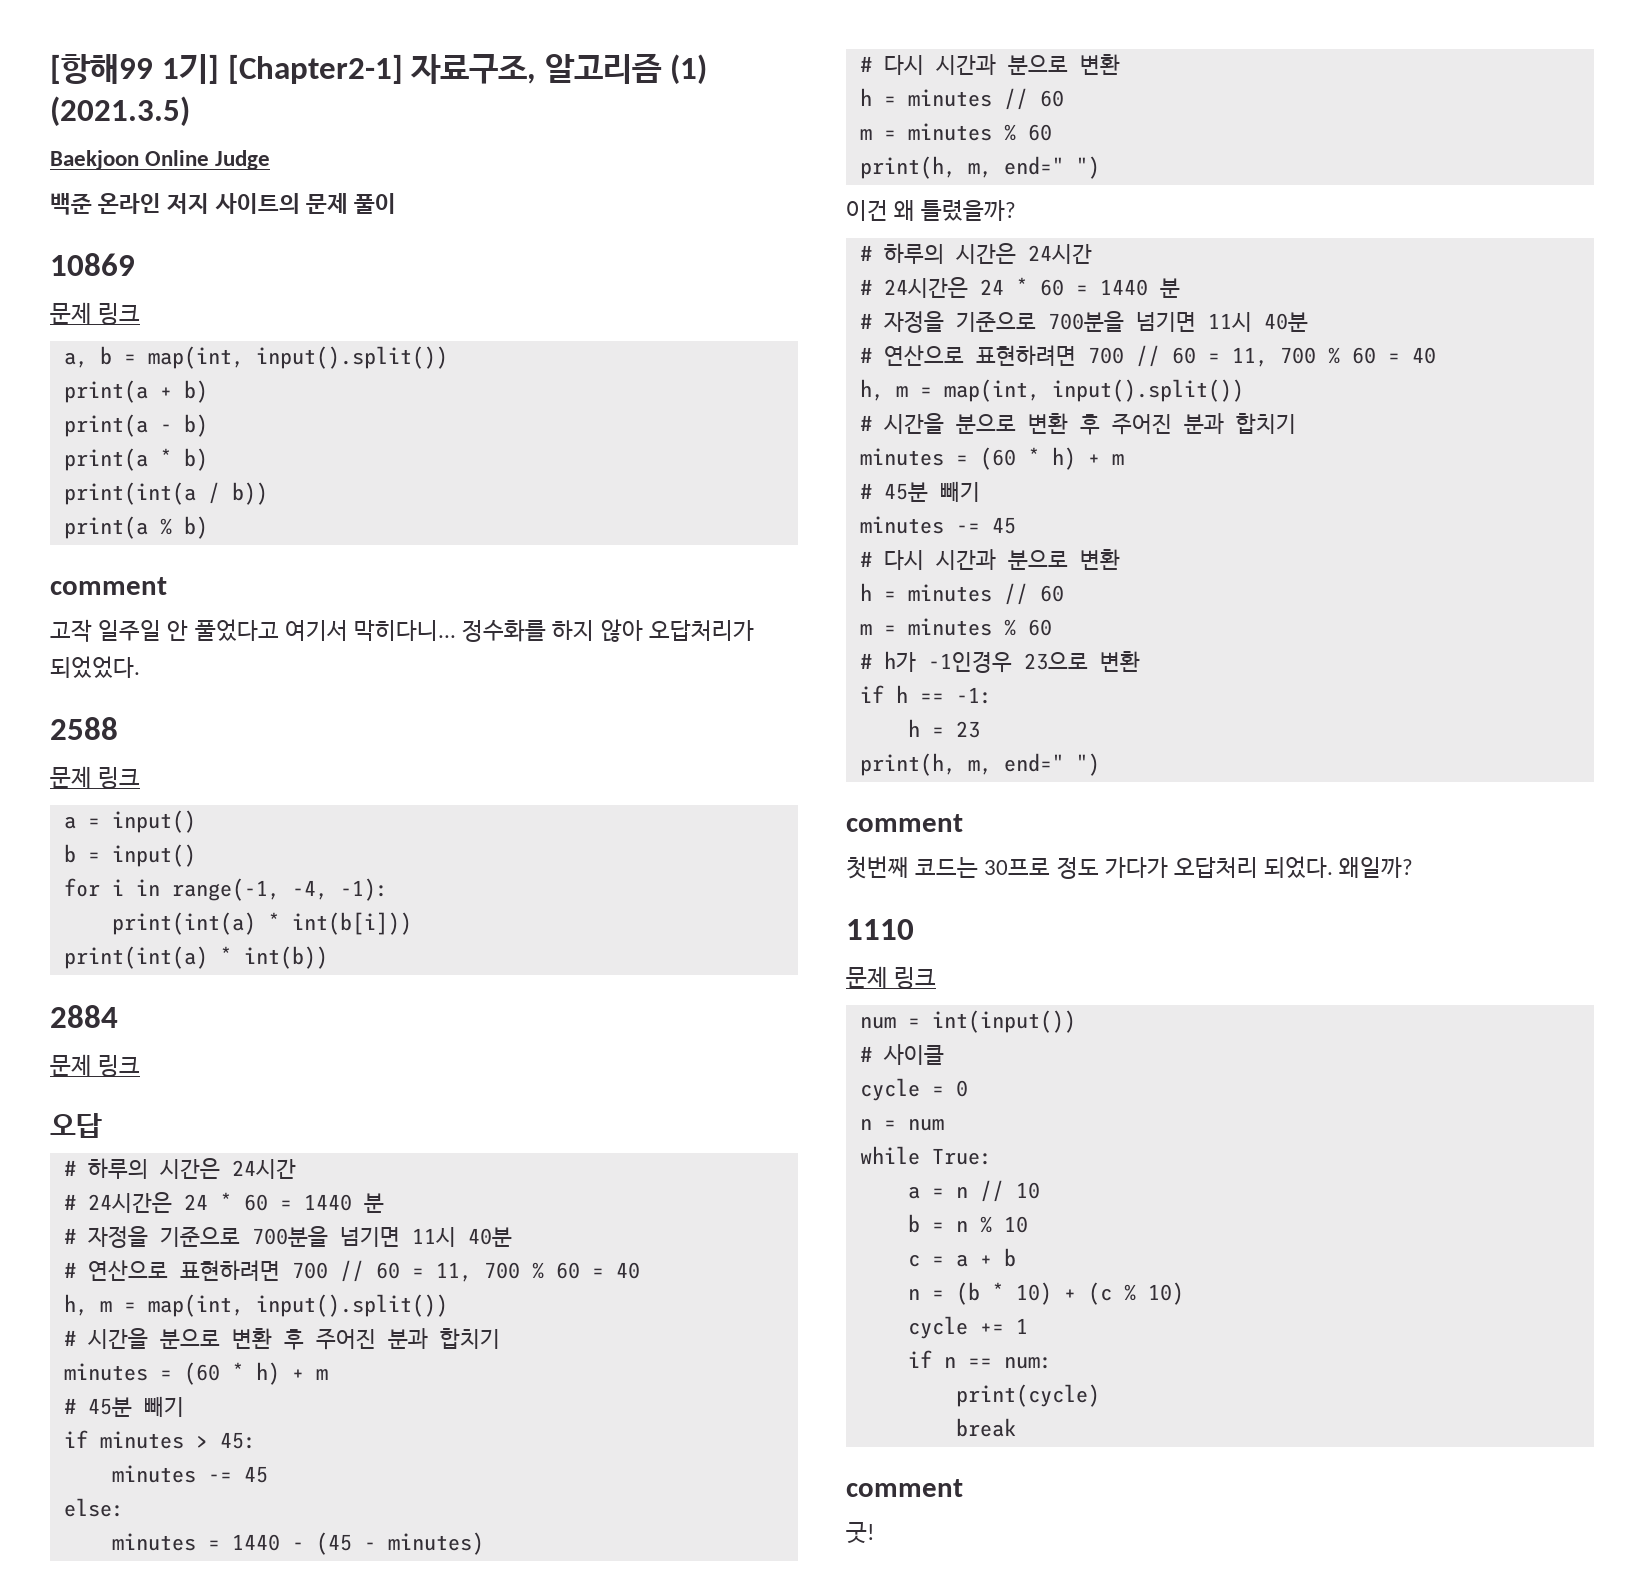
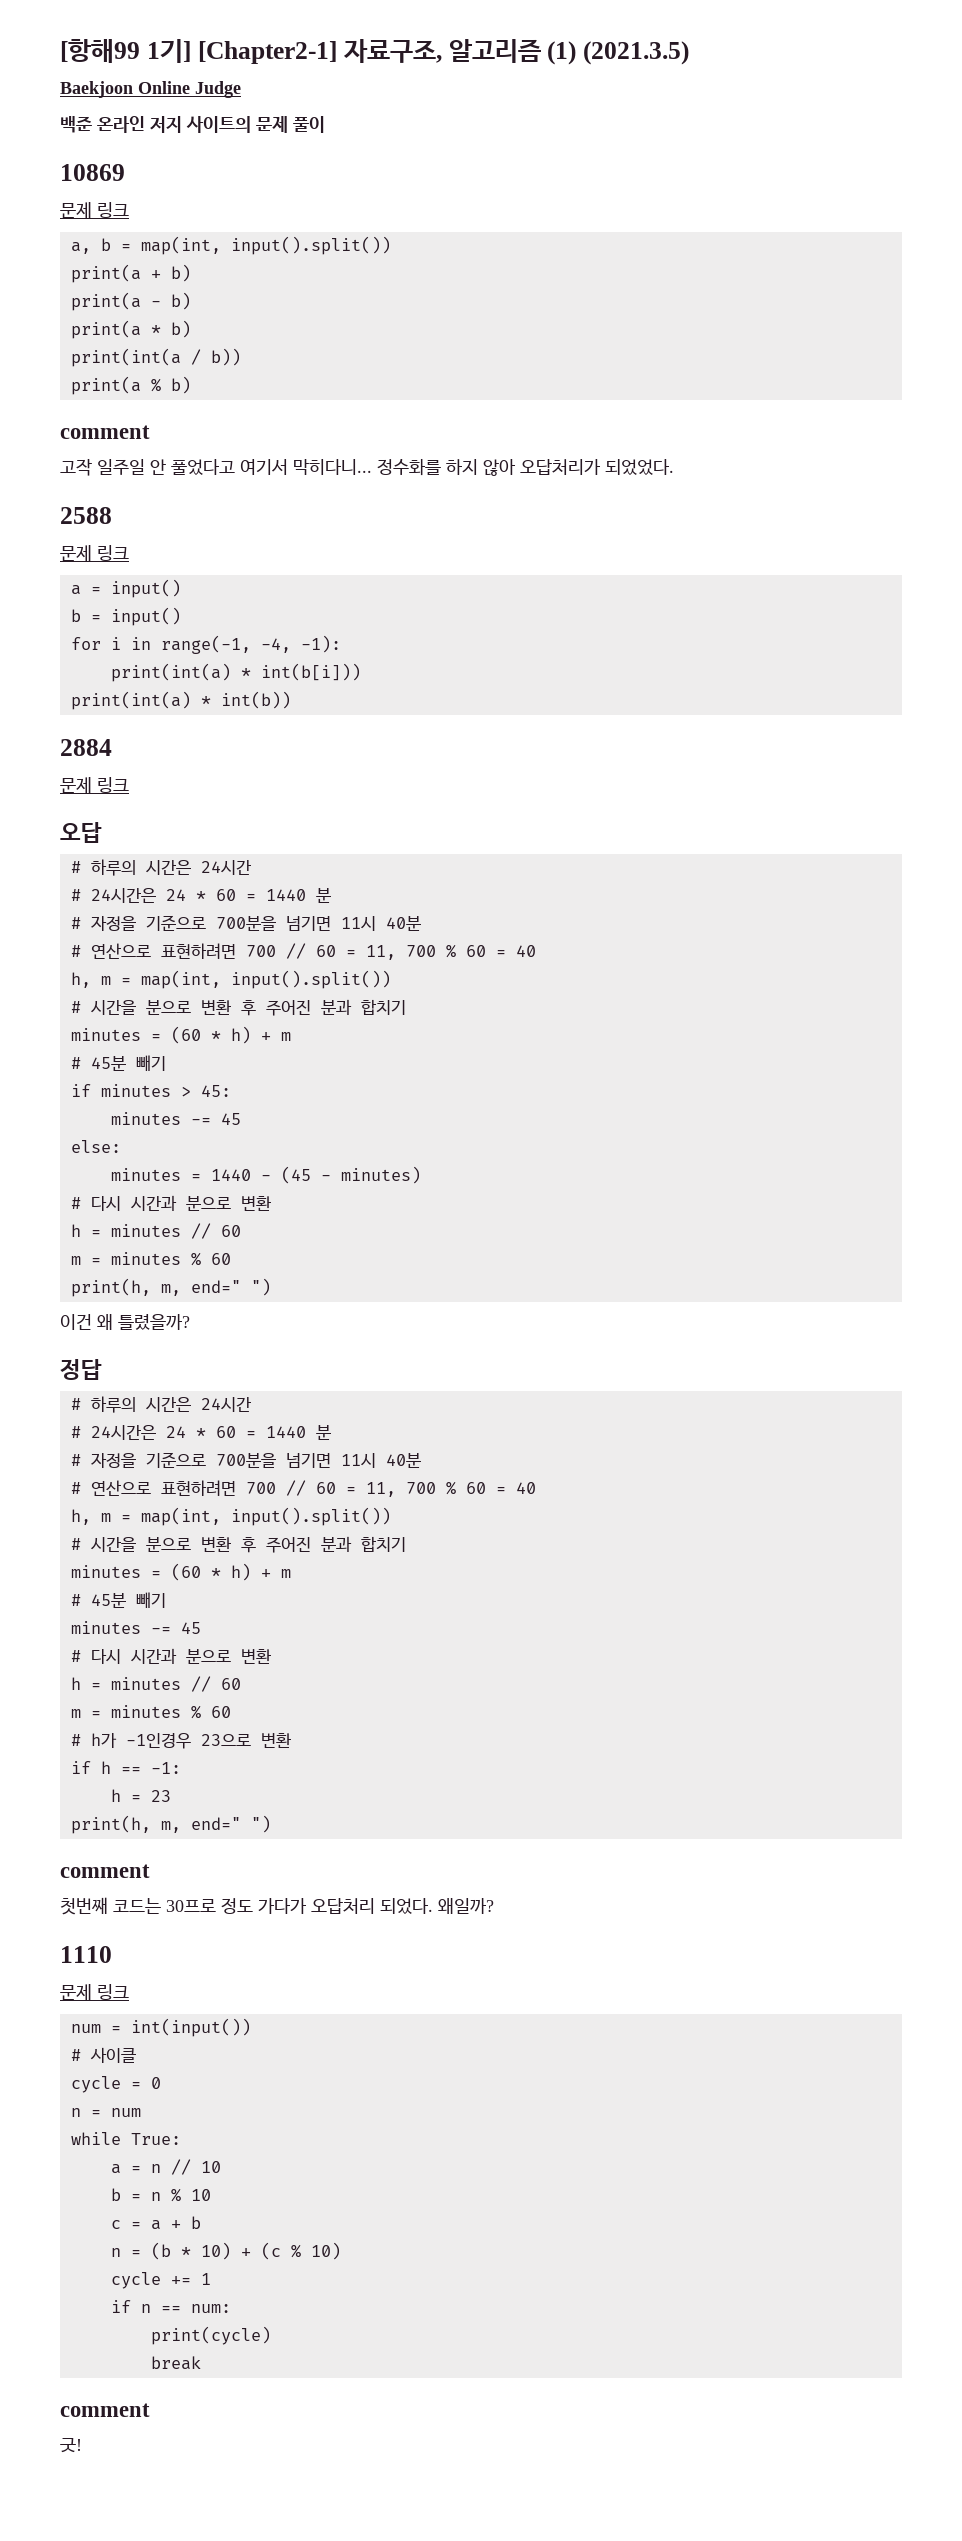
(1017, 210) none -> [60,1359,102,1380] // 정답

